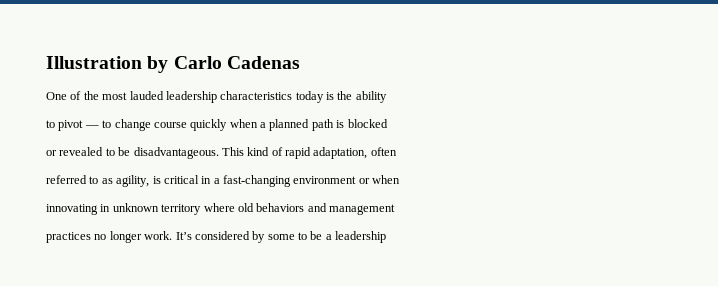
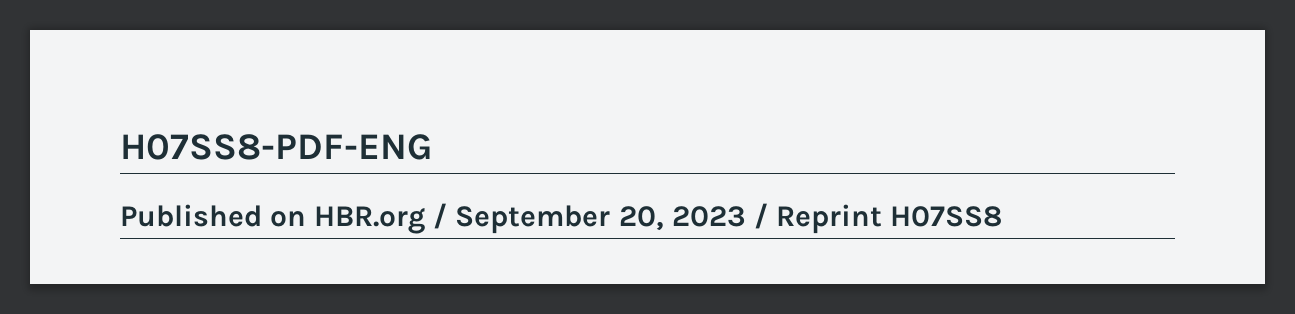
[46,56,300,73] [46,91,387,103] [46,119,388,131] [46,147,397,159] [46,175,401,187] [46,203,395,215] [46,231,387,243] Illustration by Carlo Cadenas // One of the most lauded leadership characteristics today is the ability // to pivot — to change course quickly when a planned path is blocked // or revealed to be disadvantageous. This kind of rapid adaptation, often // referred to as agility, is critical in a fast-changing environment or when // innovating in unknown territory where old behaviors and management // practices no longer work. It’s considered by some to be a leadership -> [120,134,432,160] [120,203,1002,234] H07SS8-PDF-ENG // Published on HBR.org / September 20, 2023 / Reprint H07SS8

